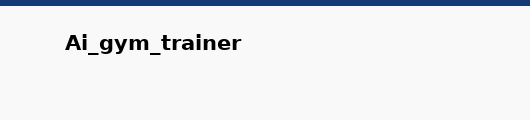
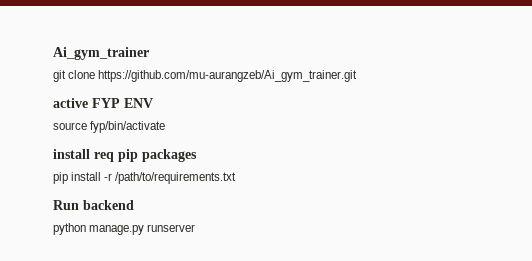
(242, 44) none -> [53,70,358,82] [53,98,153,108] [53,121,166,133] [53,149,197,162] [53,172,237,184] [53,200,134,210] [53,223,196,235] // git clone https://github.com/mu-aurangzeb/Ai_gym_trainer.git // active FYP ENV // source fyp/bin/activate // install req pip packages // pip install -r /path/to/requirements.txt // Run backend // python manage.py runserver

